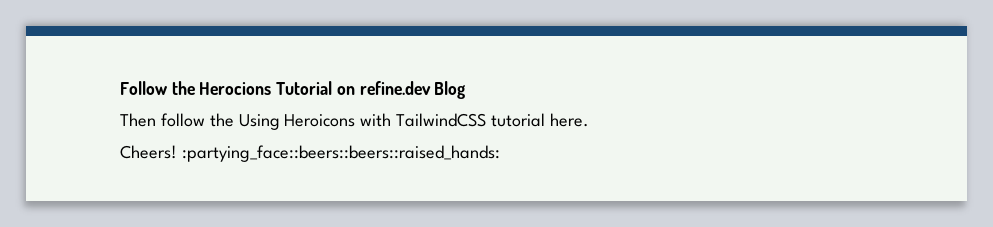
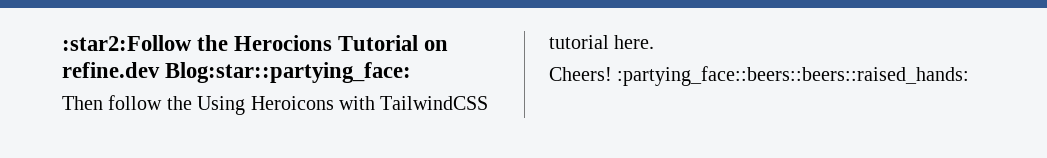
[120,81,167,95] Follow -> [62,35,192,51] :star2:Follow
[434,81,466,99] Blog -> [165,62,412,83] Blog:star::partying_face:

